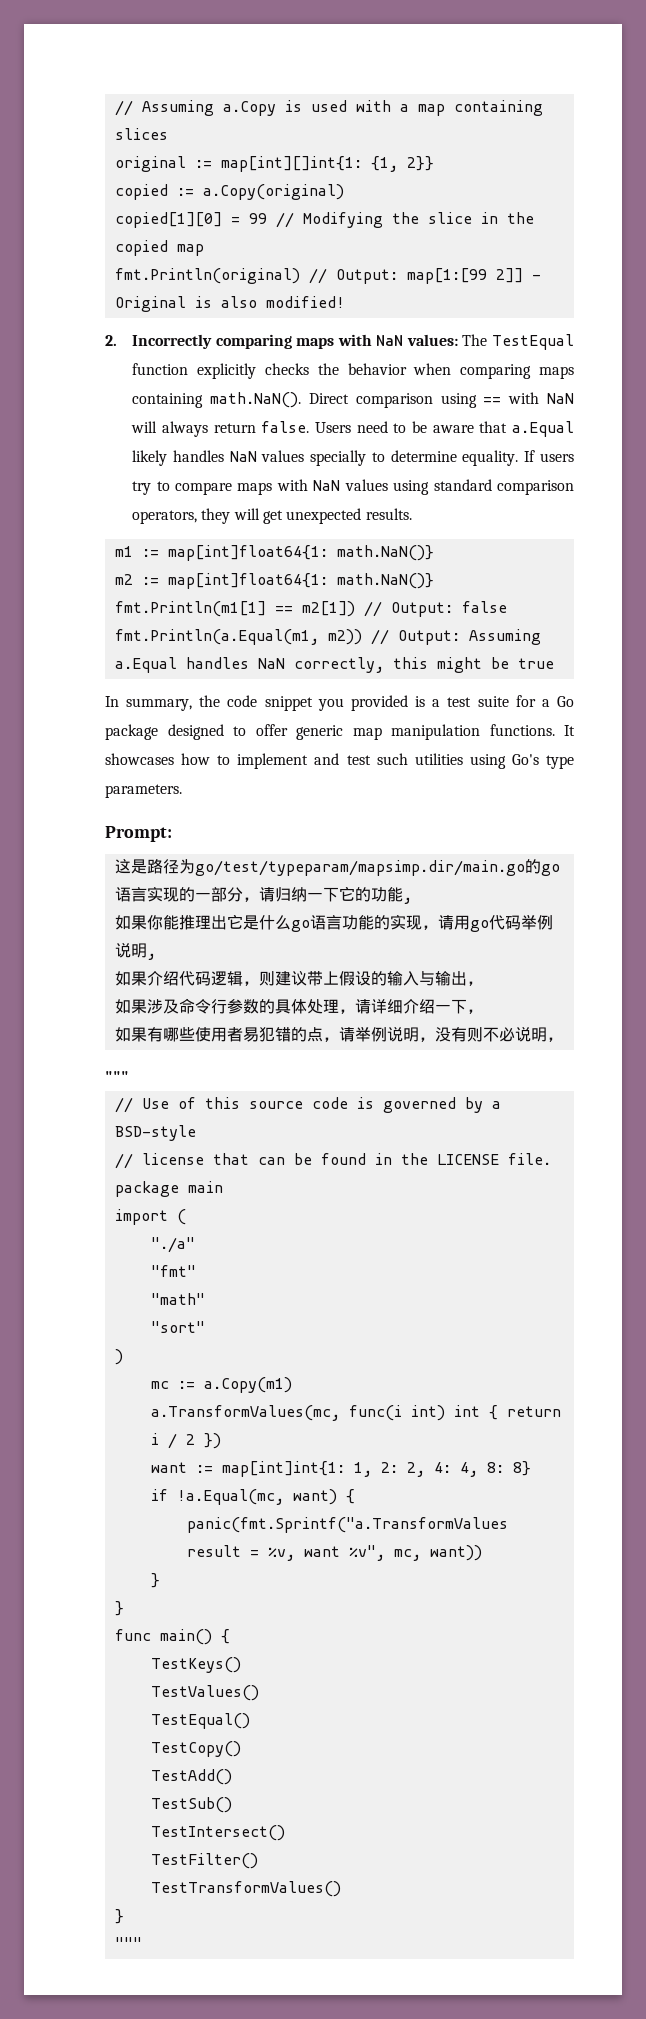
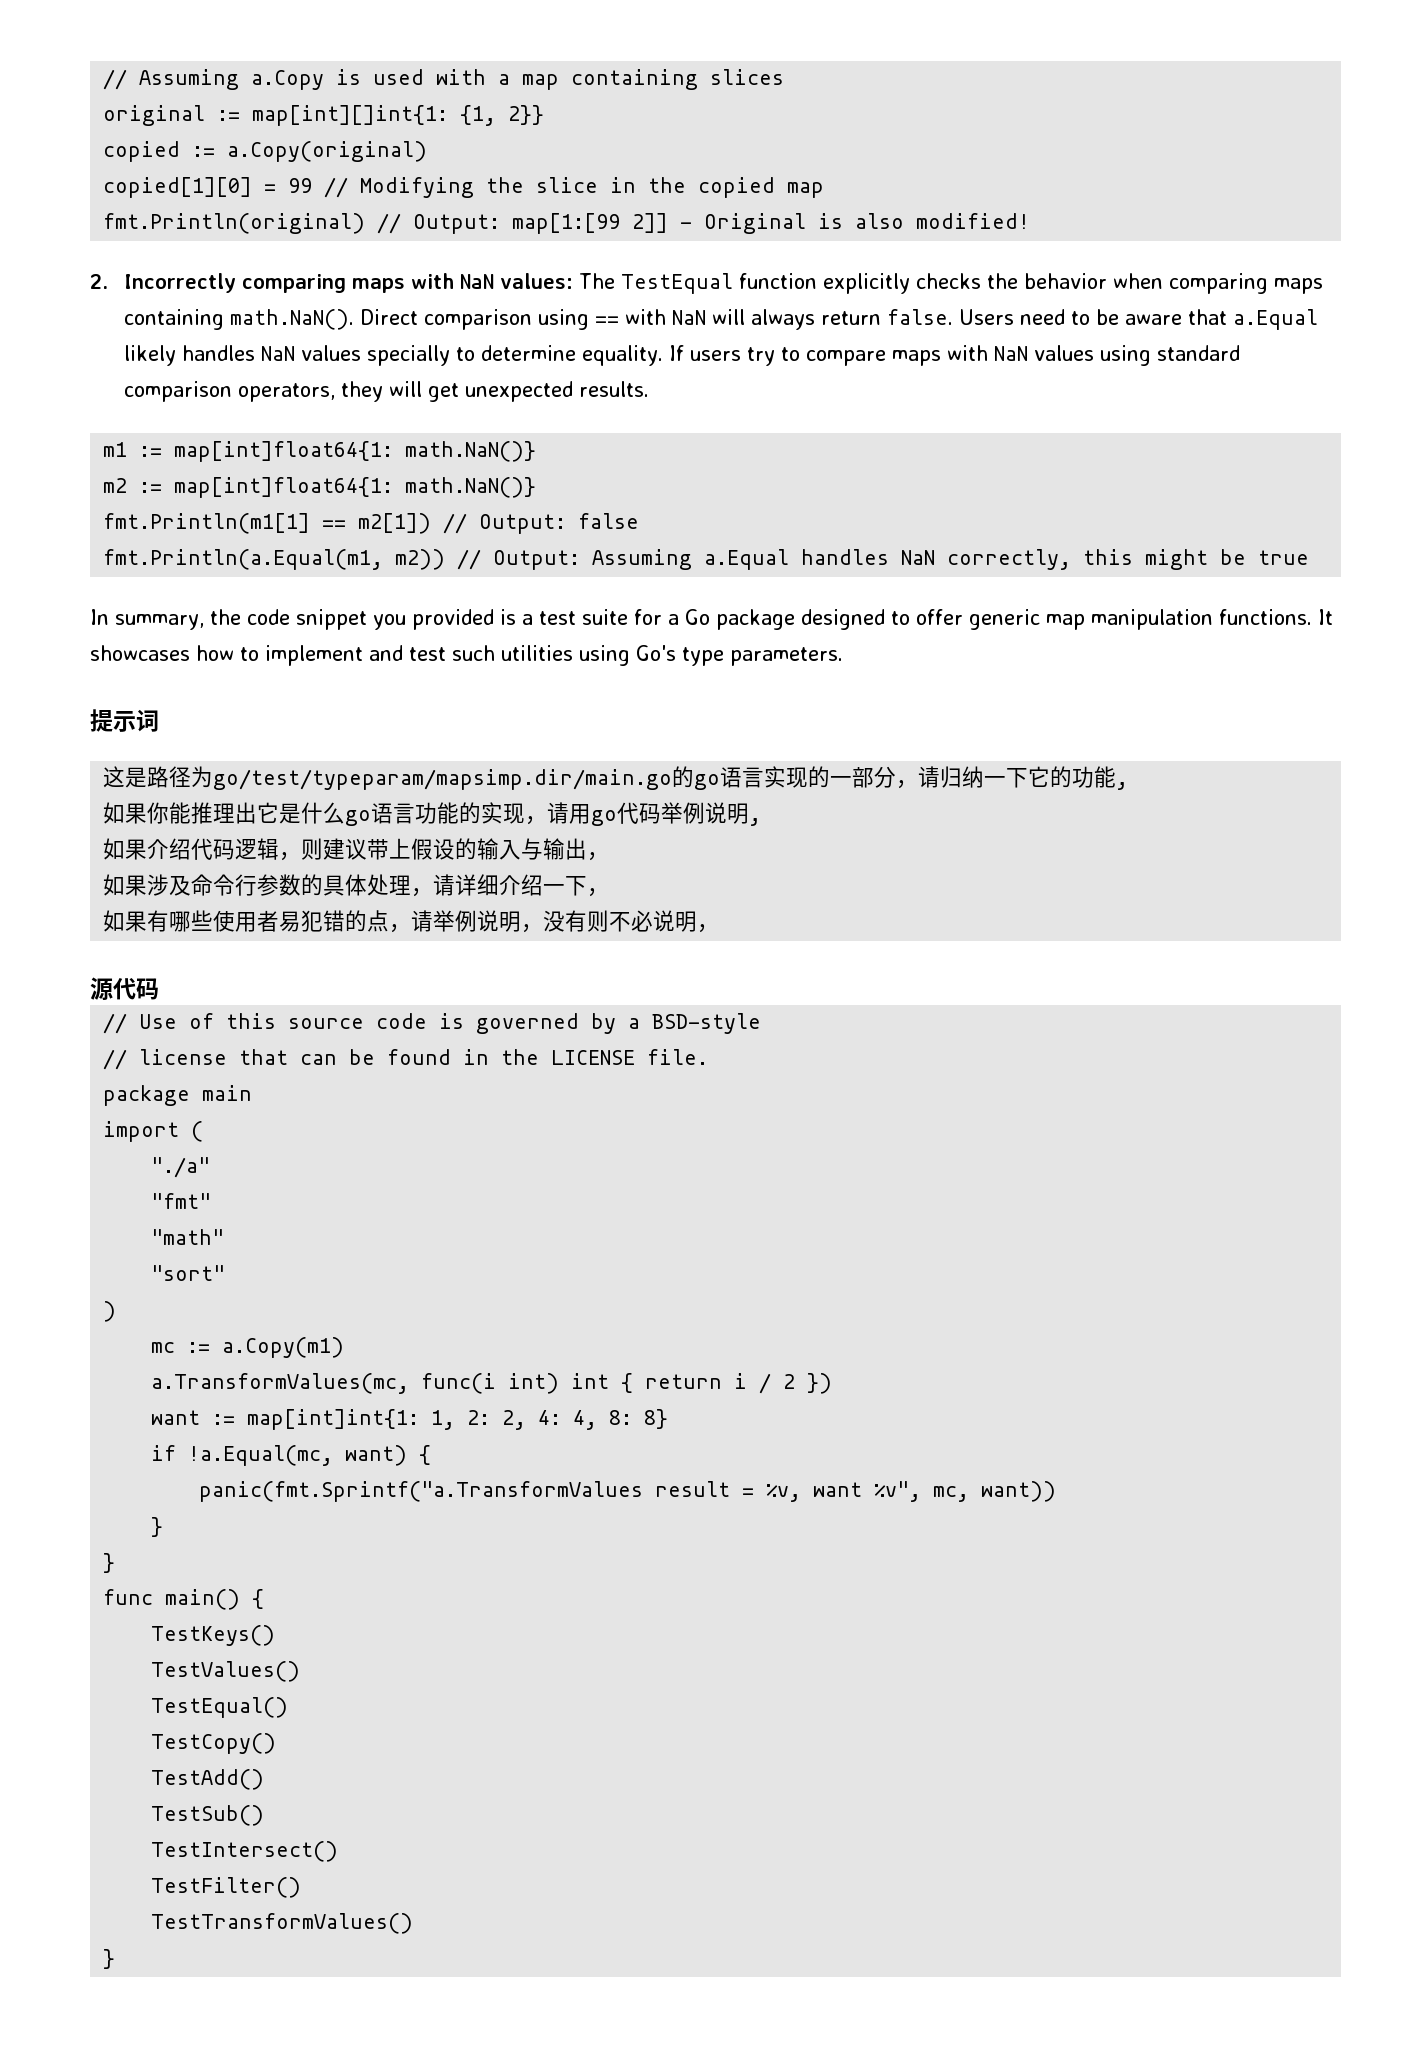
[105,826,172,842] Prompt: -> [90,709,159,732] 提示词
[105,1071,129,1084] """ -> [90,977,159,1001] 源代码
[114,1937,142,1949] // """ -> (116, 1959) none

